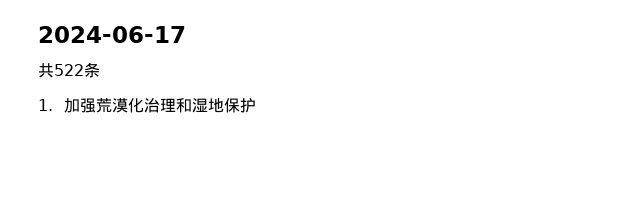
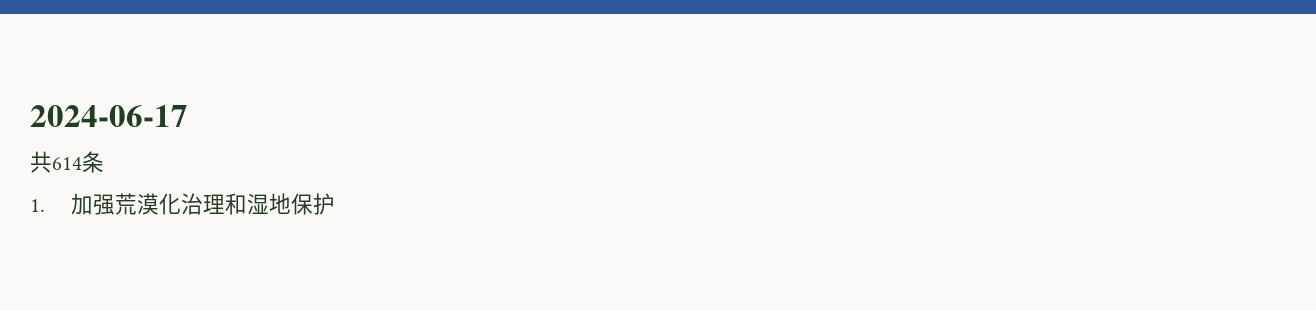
[54,64,84,76] 522 -> [52,157,82,170] 614

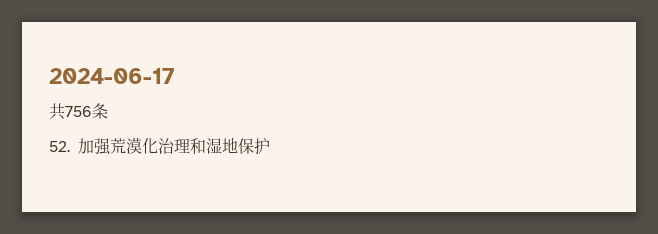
[52,157,82,170] 614 -> [65,106,92,117] 756
[30,199,45,212] 1. -> [49,141,70,152] 52.

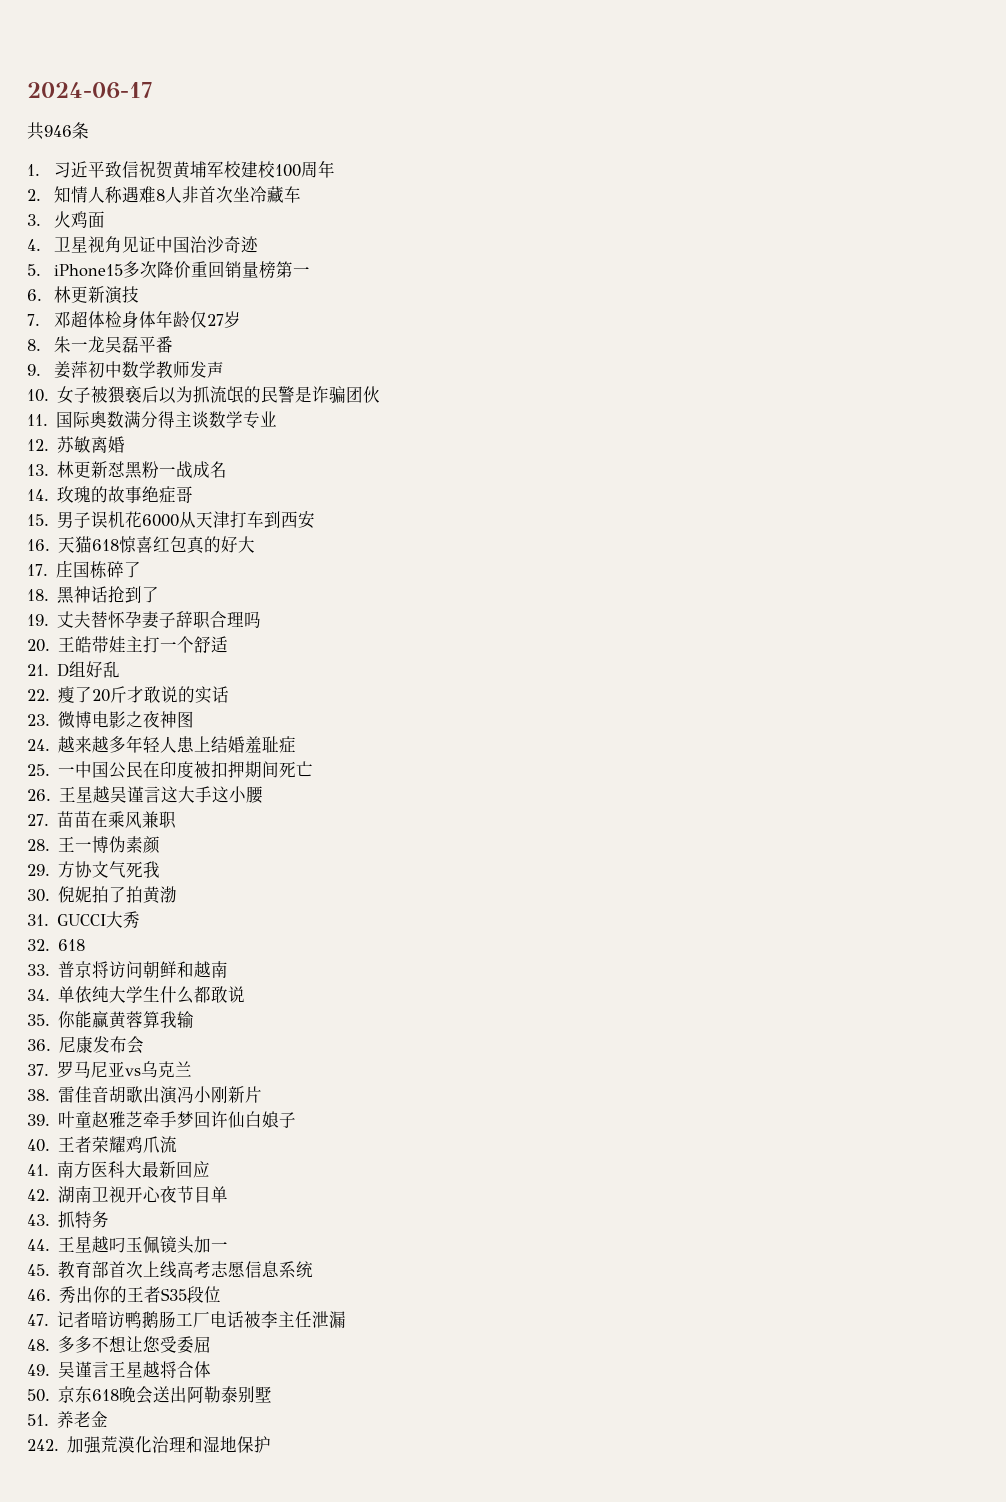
[65,106,92,117] 756 -> [44,125,72,137] 946
[49,141,70,152] 52. -> [27,160,335,179] [27,186,301,203] [27,211,105,228] [27,236,258,253] [27,261,310,279] [27,286,139,304] [27,310,241,329] [27,336,173,353] [27,361,224,379] [27,386,381,404] [27,411,278,429] [27,436,126,453] [27,461,228,479] [27,486,194,503] [27,511,316,529] [27,536,256,554] [27,560,142,579] [27,586,160,604] [27,611,262,629] [27,636,229,653] [27,661,121,678] [27,686,230,704] [27,711,195,728] [27,735,297,753] [27,761,314,779] [27,786,264,804] [27,811,177,829] [27,836,161,854] [27,861,161,878] [27,886,178,904] [27,911,141,929] [27,939,86,951] [27,961,229,978] [27,986,246,1004] [27,1011,195,1029] [27,1036,145,1054] [27,1061,193,1078] [27,1086,263,1104] [27,1111,297,1128] [27,1136,178,1153] [27,1161,211,1178] [27,1186,229,1203] [27,1211,110,1229] [27,1235,229,1254] [27,1261,314,1279] [27,1286,222,1304] [27,1311,347,1328] [27,1336,212,1354] [27,1361,212,1378] [27,1386,273,1404] [27,1411,109,1428] [27,1439,59,1451] 1.习近平致信祝贺黄埔军校建校100周年 // 2.知情人称遇难8人非首次坐冷藏车 // 3.火鸡面 // 4.卫星视角见证中国治沙奇迹 // 5. iPhone15多次降价重回销量榜第一 // 6.林更新演技 // 7.邓超体检身体年龄仅27岁 // 8.朱一龙吴磊平番 // 9.姜萍初中数学教师发声 // 10.女子被猥亵后以为抓流氓的民警是诈骗团伙 // 11.国际奥数满分得主谈数学专业 // 12.苏敏离婚 // 13.林更新怼黑粉一战成名 // 14.玫瑰的故事绝症哥 // 15.男子误机花6000从天津打车到西安 // 16.天猫618惊喜红包真的好大 // 17.庄国栋碎了 // 18.黑神话抢到了 // 19.丈夫替怀孕妻子辞职合理吗 // 20.王皓带娃主打一个舒适 // 21. D组好乱 // 22.瘦了20斤才敢说的实话 // 23.微博电影之夜神图 // 24.越来越多年轻人患上结婚羞耻症 // 25.一中国公民在印度被扣押期间死亡 // 26.王星越吴谨言这大手这小腰 // 27.苗苗在乘风兼职 // 28.王一博伪素颜 // 29.方协文气死我 // 30.倪妮拍了拍黄渤 // 31. GUCCI大秀 // 32. 618 // 33.普京将访问朝鲜和越南 // 34.单依纯大学生什么都敢说 // 35.你能赢黄蓉算我输 // 36.尼康发布会 // 37.罗马尼亚vs乌克兰 // 38.雷佳音胡歌出演冯小刚新片 // 39.叶童赵雅芝牵手梦回许仙白娘子 // 40.王者荣耀鸡爪流 // 41.南方医科大最新回应 // 42.湖南卫视开心夜节目单 // 43.抓特务 // 44.王星越叼玉佩镜头加一 // 45.教育部首次上线高考志愿信息系统 // 46.秀出你的王者S35段位 // 47.记者暗访鸭鹅肠工厂电话被李主任泄漏 // 48.多多不想让您受委屈 // 49.吴谨言王星越将合体 // 50.京东618晚会送出阿勒泰别墅 // 51.养老金 // 242.

